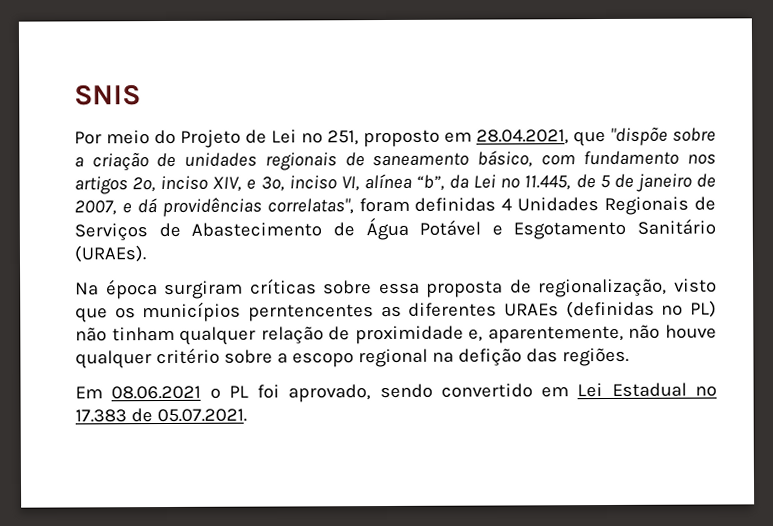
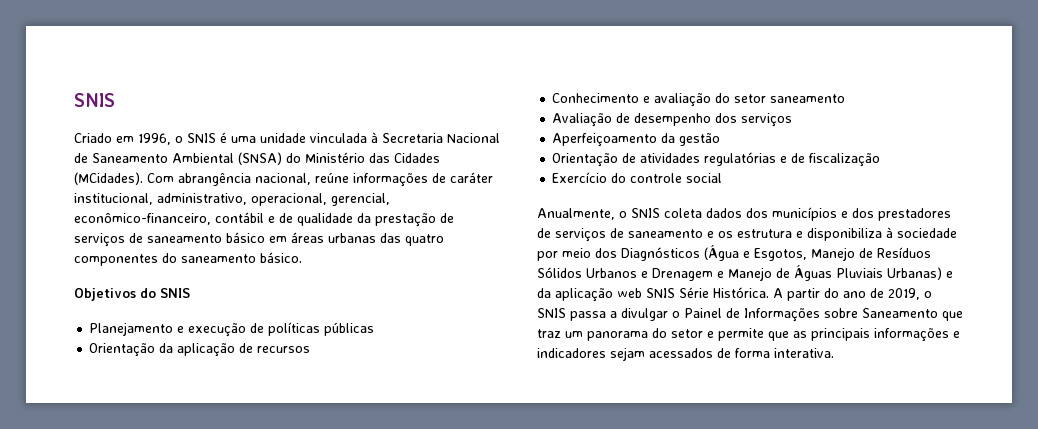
[74,84,141,106] [74,126,716,148] [74,150,716,172] [74,173,716,195] [74,196,716,218] [74,217,716,242] [74,245,146,263] [75,278,717,300] [75,300,717,323] [75,324,717,345] [75,347,629,369] [75,382,717,403] [75,408,247,423] SNIS // Por meio do Projeto de Lei nº 251, proposto em 28.04.2021, que "dispõe sobre a criação de unidades regionais de saneamento básico, com fundamento nos artigos 2º, inciso XIV, e 3º, inciso VI, alínea “b”, da Lei nº 11.445, de 5 de janeiro de 2007, e dá providências correlatas", foram definidas 4 Unidades Regionais de Serviços de Abastecimento de Água Potável e Esgotamento Sanitário (URAEs). // Na época surgiram críticas sobre essa proposta de regionalização, visto que os municípios perntencentes as diferentes URAEs (definidas no PL) não tinham qualquer relação de proximidade e, aparentemente, não houve qualquer critério sobre a escopo regional na defição das regiões. // Em 08.06.2021 o PL foi aprovado, sendo convertido em Lei Estadual nº 17.383 de 05.07.2021. -> [74,93,115,107] [74,132,500,145] [74,152,440,165] [74,172,493,187] [74,193,390,206] [74,212,454,227] [74,232,444,247] [74,252,302,266] [74,288,190,301] [89,322,375,337] [89,343,311,357] [552,93,846,107] [552,113,793,127] [552,133,721,147] [552,152,881,167] [552,172,723,183] [537,207,951,221] [537,227,957,242] [537,245,931,261] [537,265,953,281] [537,287,932,302] [537,308,963,322] [537,328,960,342] [537,347,834,361] SNIS // Criado em 1996, o SNIS é uma unidade vinculada à Secretaria Nacional de Saneamento Ambiental (SNSA) do Ministério das Cidades (MCidades). Com abrangência nacional, reúne informações de caráter institucional, administrativo, operacional, gerencial, econômico-financeiro, contábil e de qualidade da prestação de serviços de saneamento básico em áreas urbanas das quatro componentes do saneamento básico. // Objetivos do SNIS // Planejamento e execução de políticas públicas // Orientação da aplicação de recursos // Conhecimento e avaliação do setor saneamento // Avaliação de desempenho dos serviços // Aperfeiçoamento da gestão // Orientação de atividades regulatórias e de fiscalização // Exercício do controle social // Anualmente, o SNIS coleta dados dos municípios e dos prestadores de serviços de saneamento e os estrutura e disponibiliza à sociedade por meio dos Diagnósticos (Água e Esgotos, Manejo de Resíduos Sólidos Urbanos e Drenagem e Manejo de Águas Pluviais Urbanas) e da aplicação web SNIS Série Histórica. A partir do ano de 2019, o SNIS passa a divulgar o Painel de Informações sobre Saneamento que traz um panorama do setor e permite que as principais informações e indicadores sejam acessados de forma interativa.

